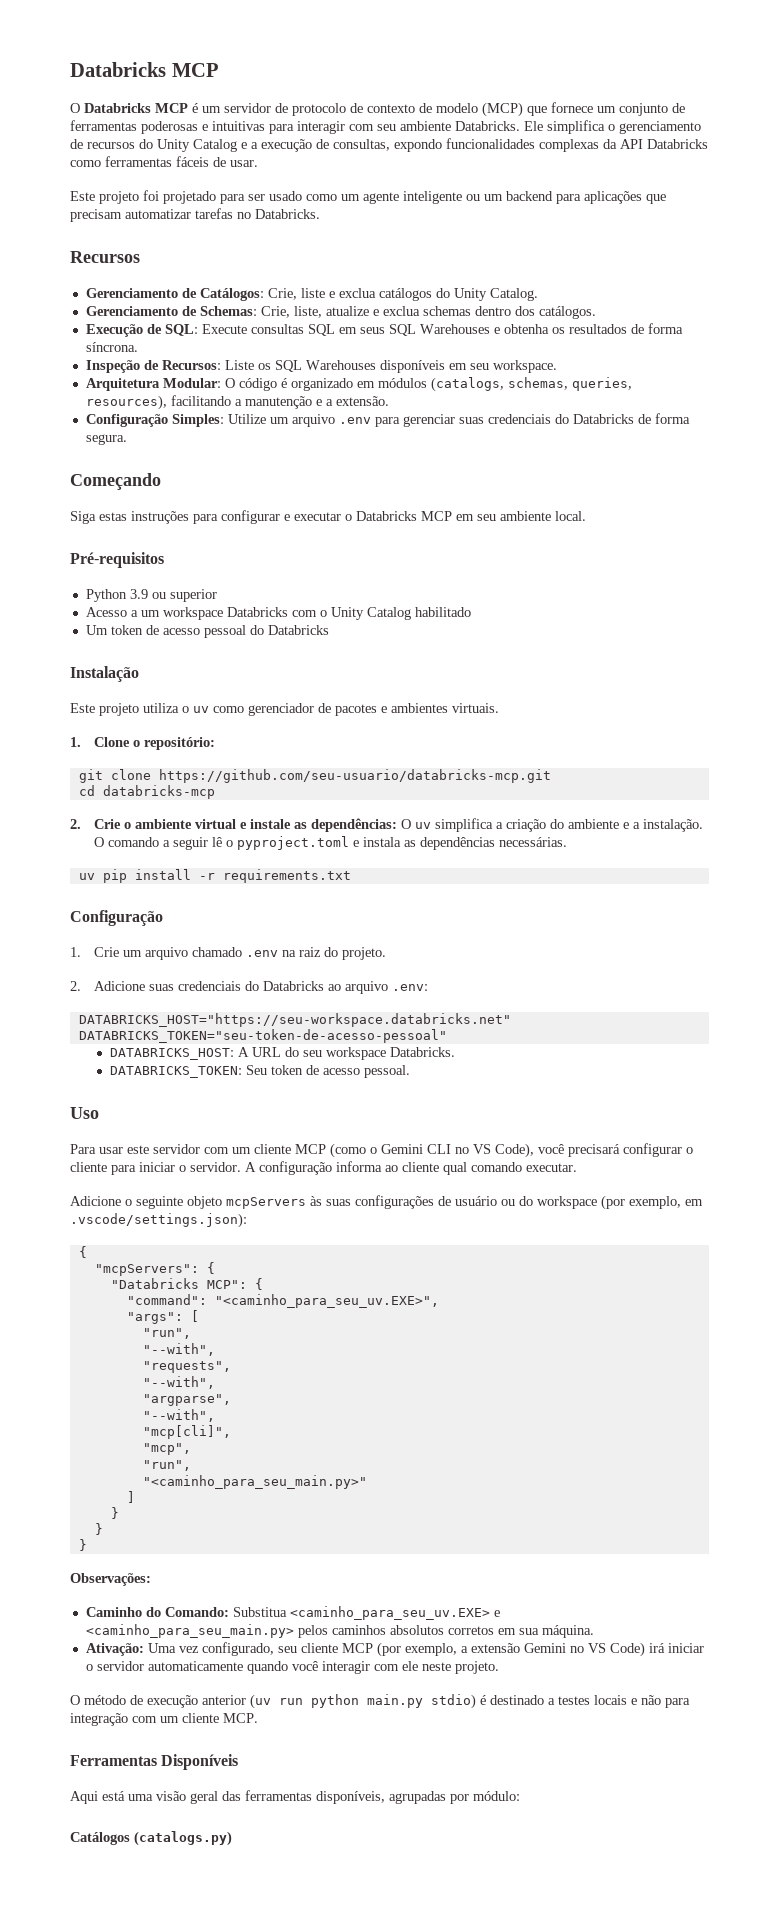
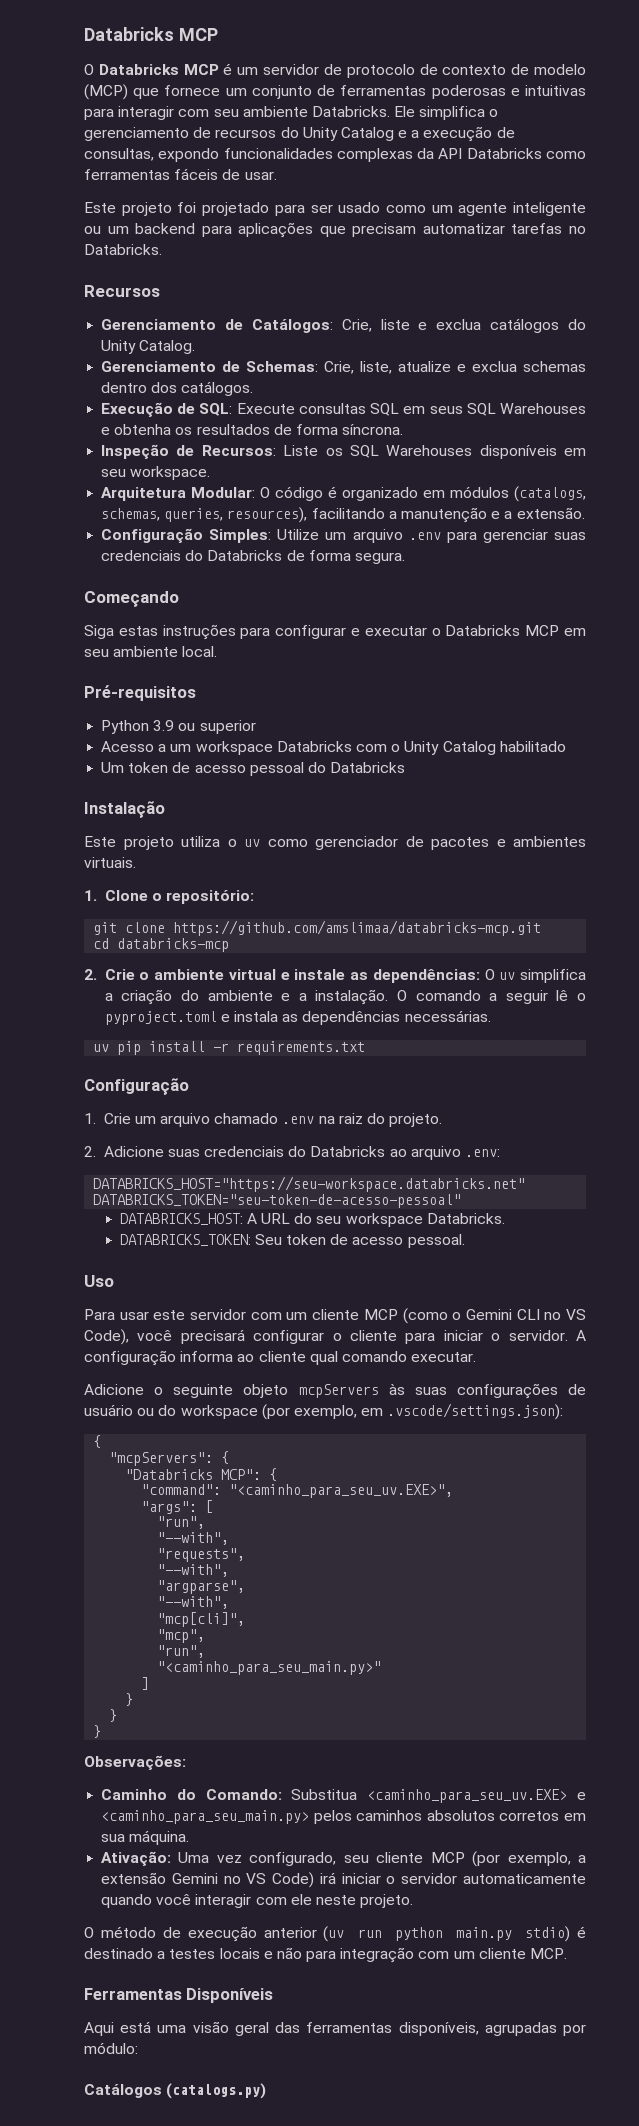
[158,769,551,783] https://github.com/seu-usuario/databricks-mcp.git -> [173,920,542,936] https://github.com/amslimaa/databricks-mcp.git

